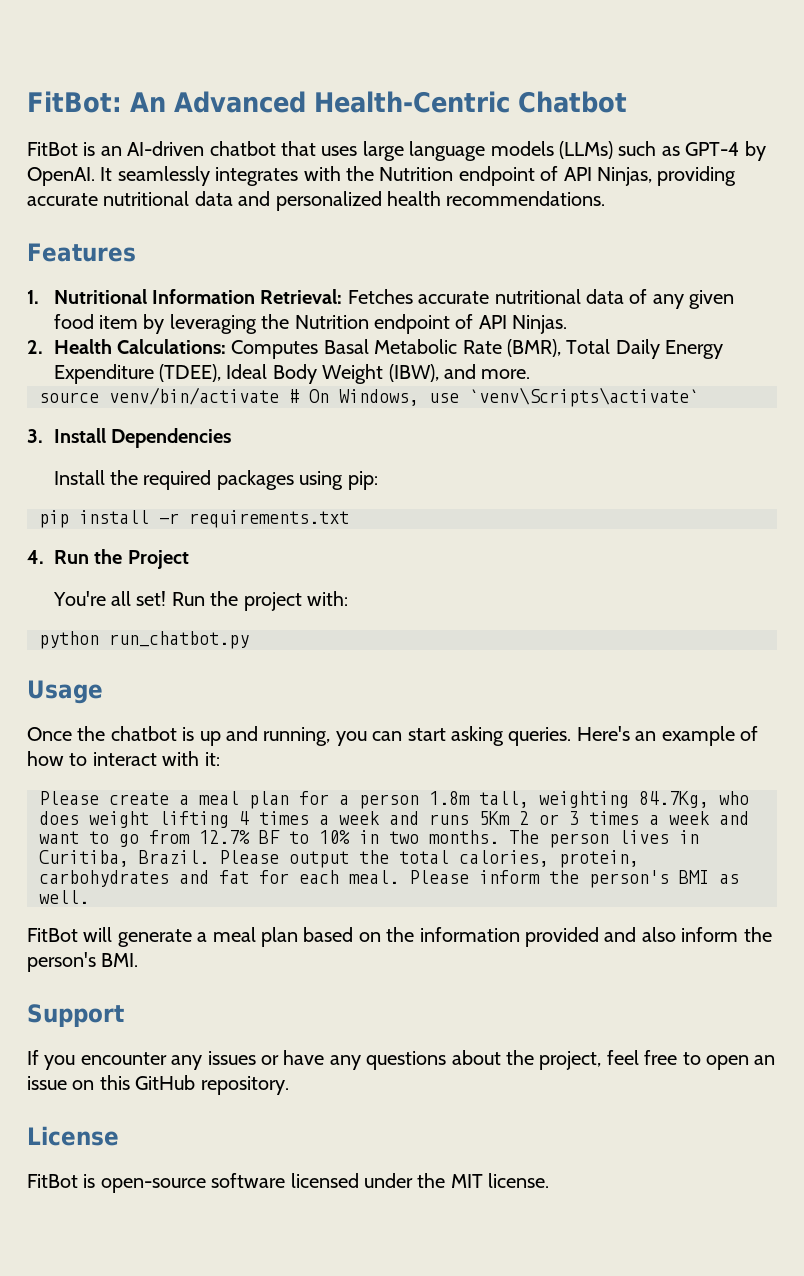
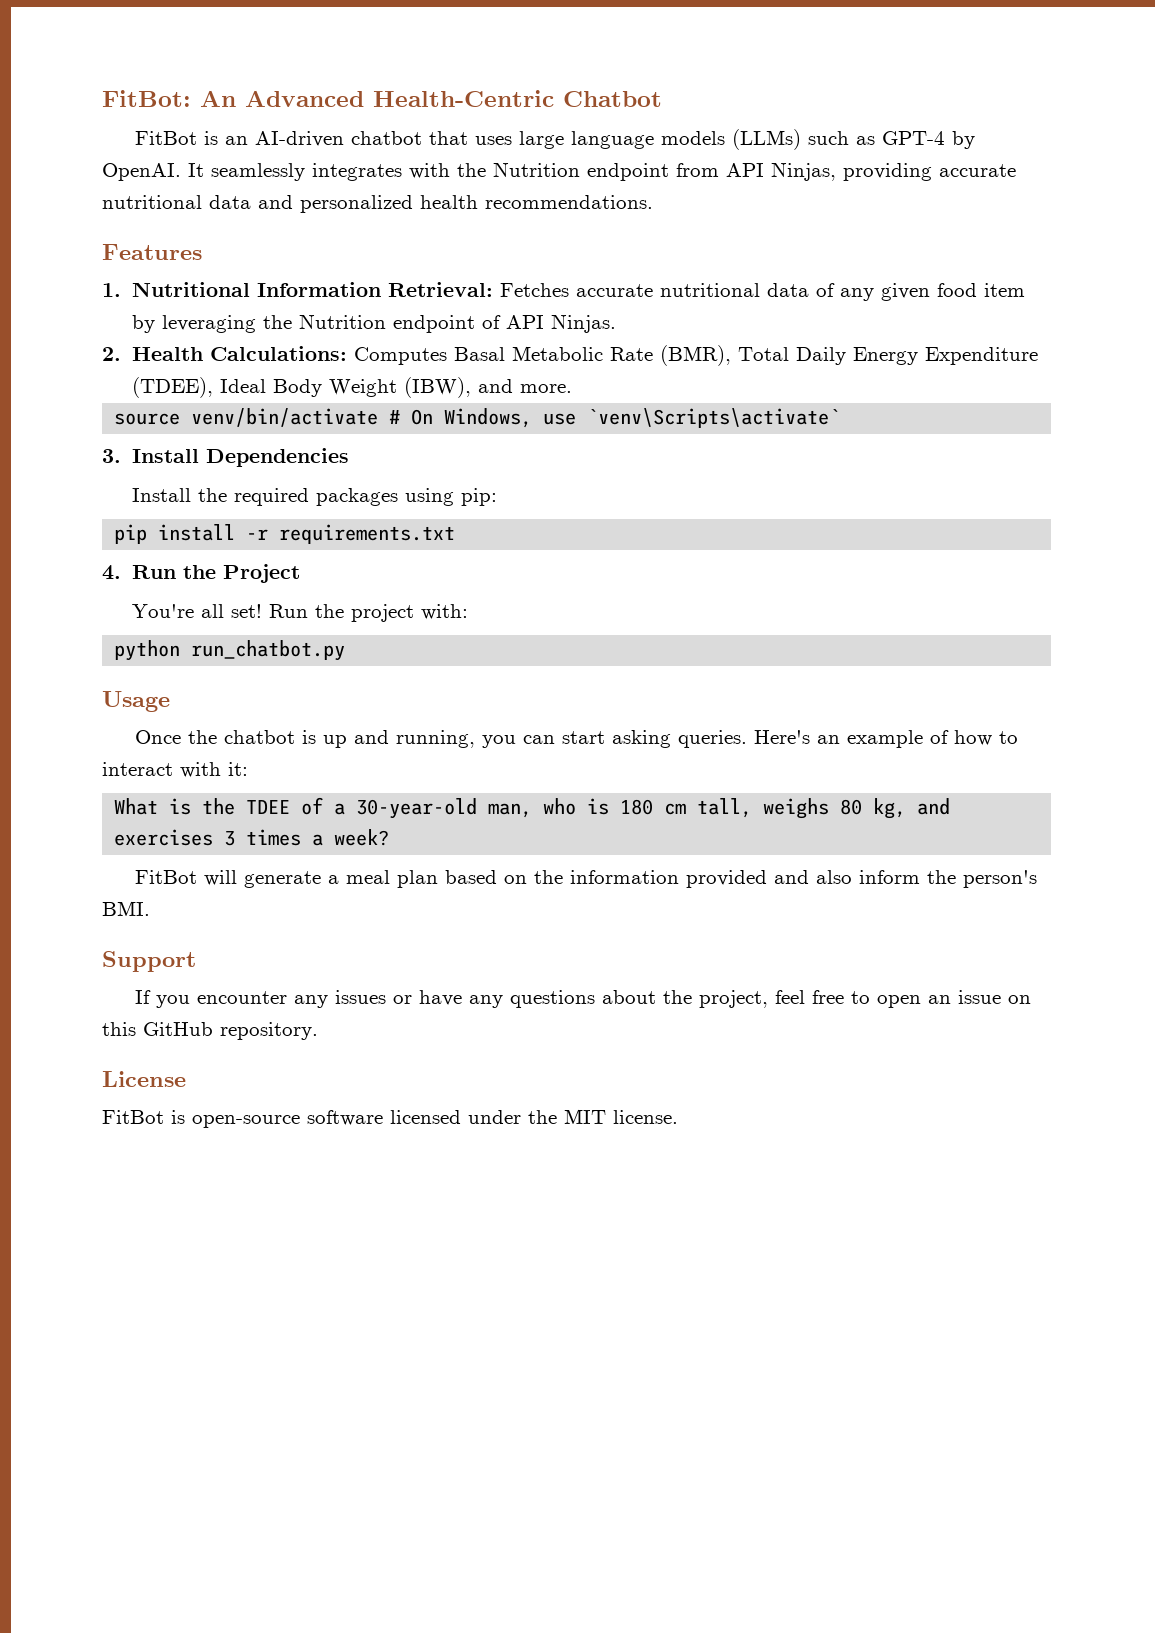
[540,166,559,181] of -> [676,163,719,177] from
[39,791,749,809] [39,811,749,828] [39,830,699,848] [39,850,639,868] [39,870,739,888] [39,890,89,904] Please create a meal plan for a person 1.8m tall, weighting 84.7Kg, who does weight lifting 4 times a week and runs 5Km 2 or 3 times a week and want to go from 12.7% BF to 10% in two months. The person lives in Curitiba, Brazil. Please output the total calories, protein, carbohydrates and fat for each meal. Please inform the person's BMI as well. -> [114,797,951,819] [114,829,390,846] What is the TDEE of a 30-year-old man, who is 180 cm tall, weighs 80 kg, and exercises 3 times a week?

